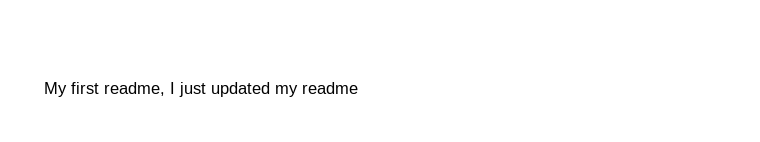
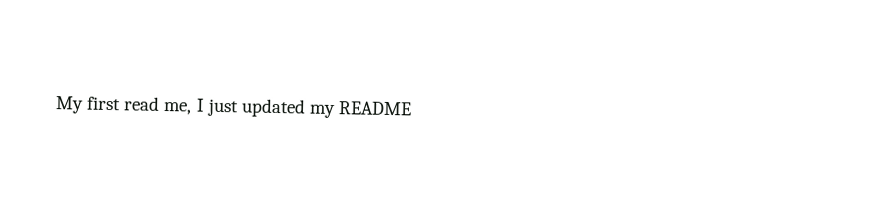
[104,82,165,96] readme, -> [123,96,193,115] read me,
[302,82,358,94] readme -> [338,101,413,116] README

